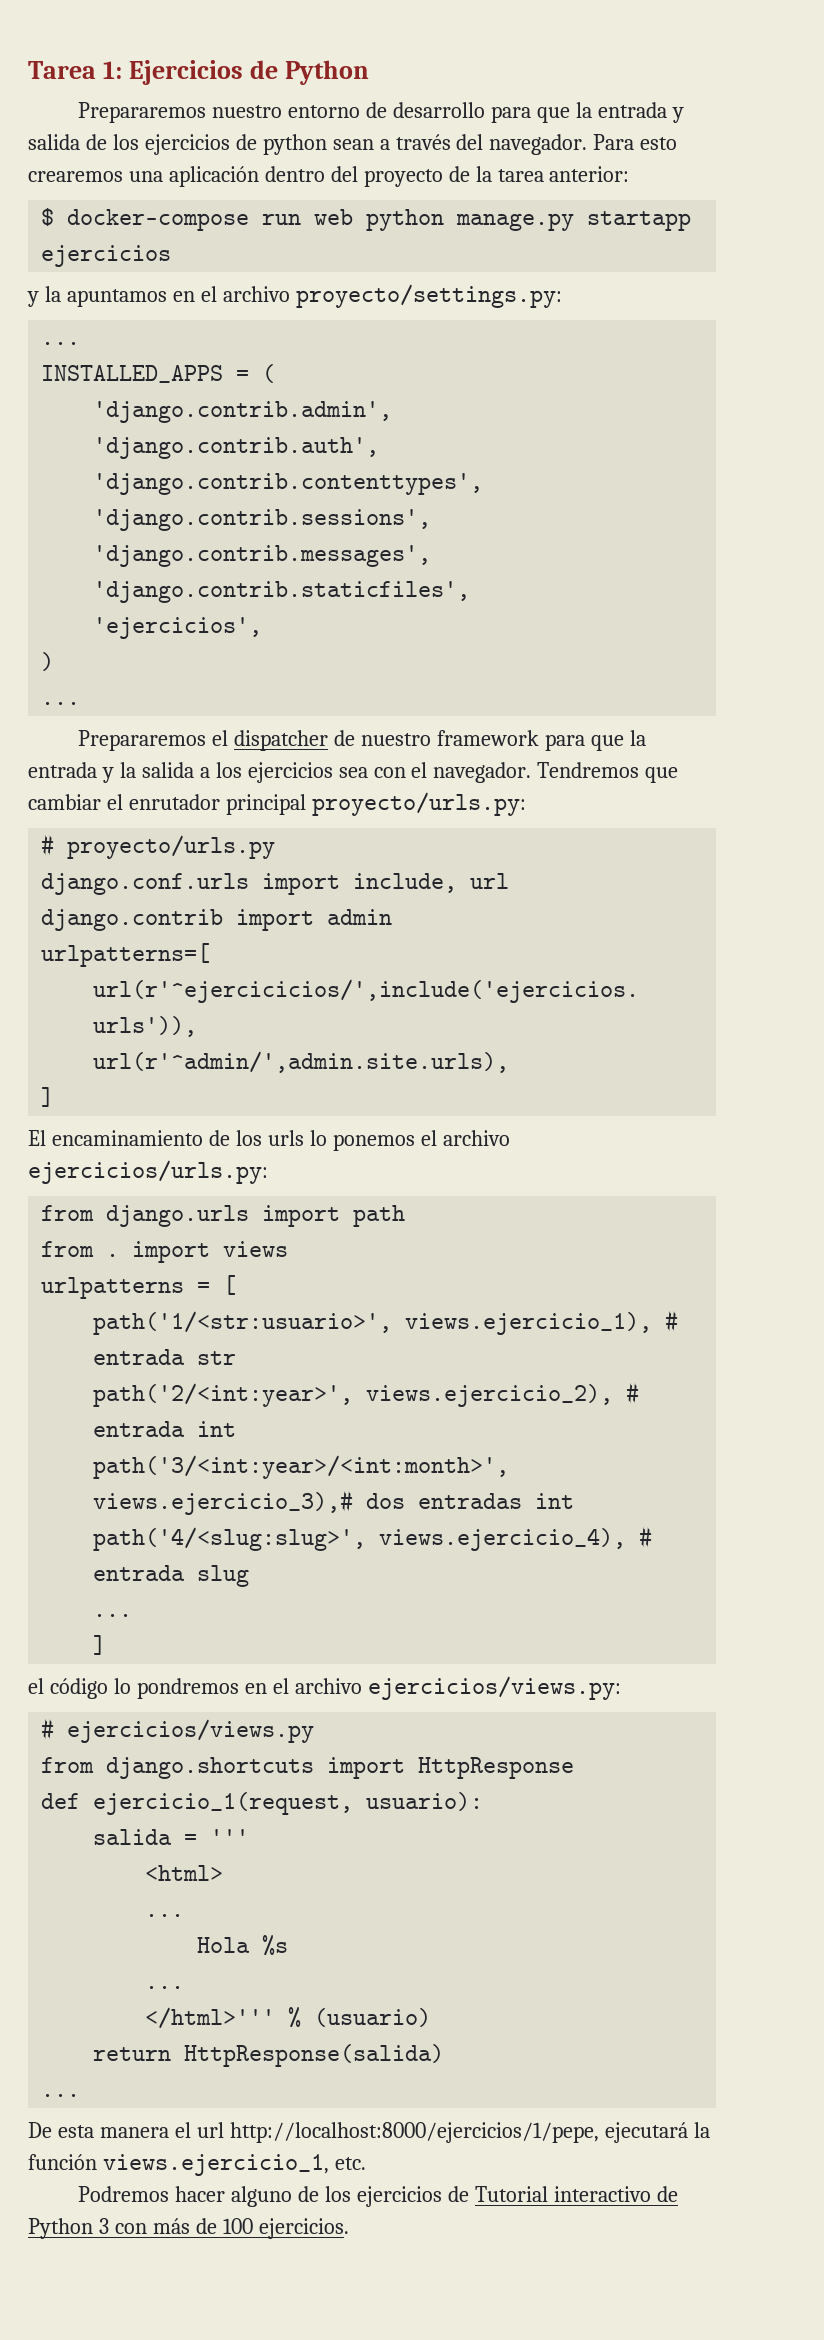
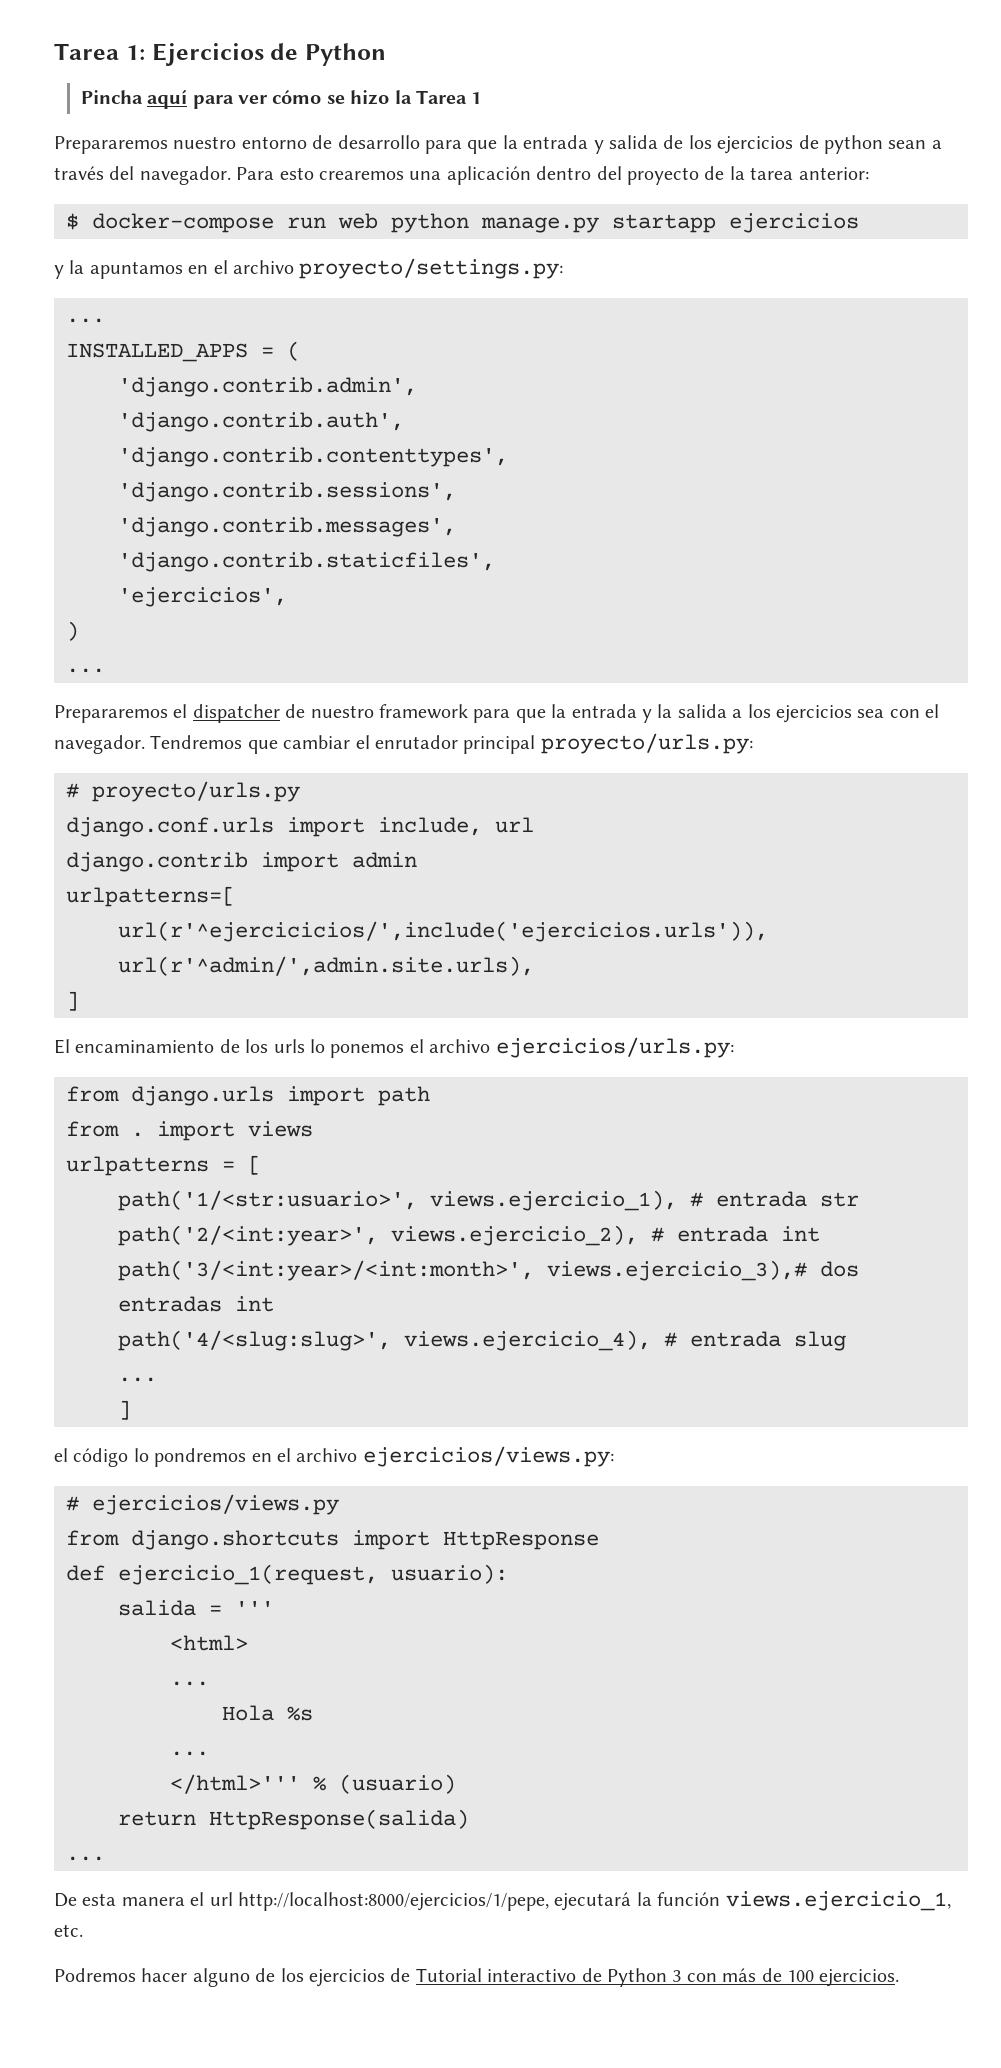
(369, 72) none -> [80,90,482,109] // Pincha aquí para ver cómo se hizo la Tarea 1

